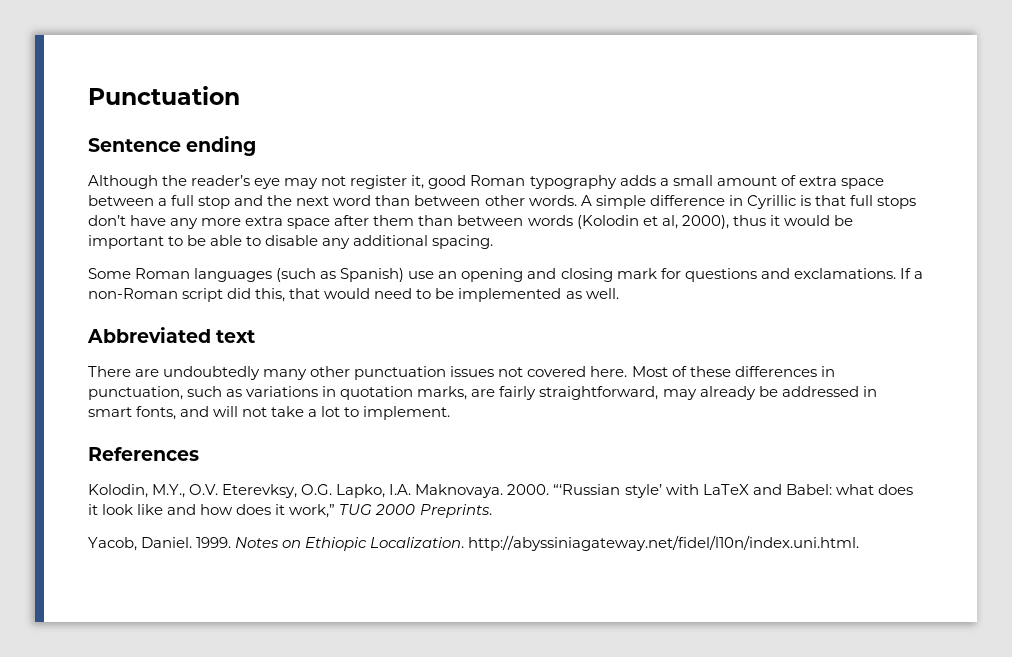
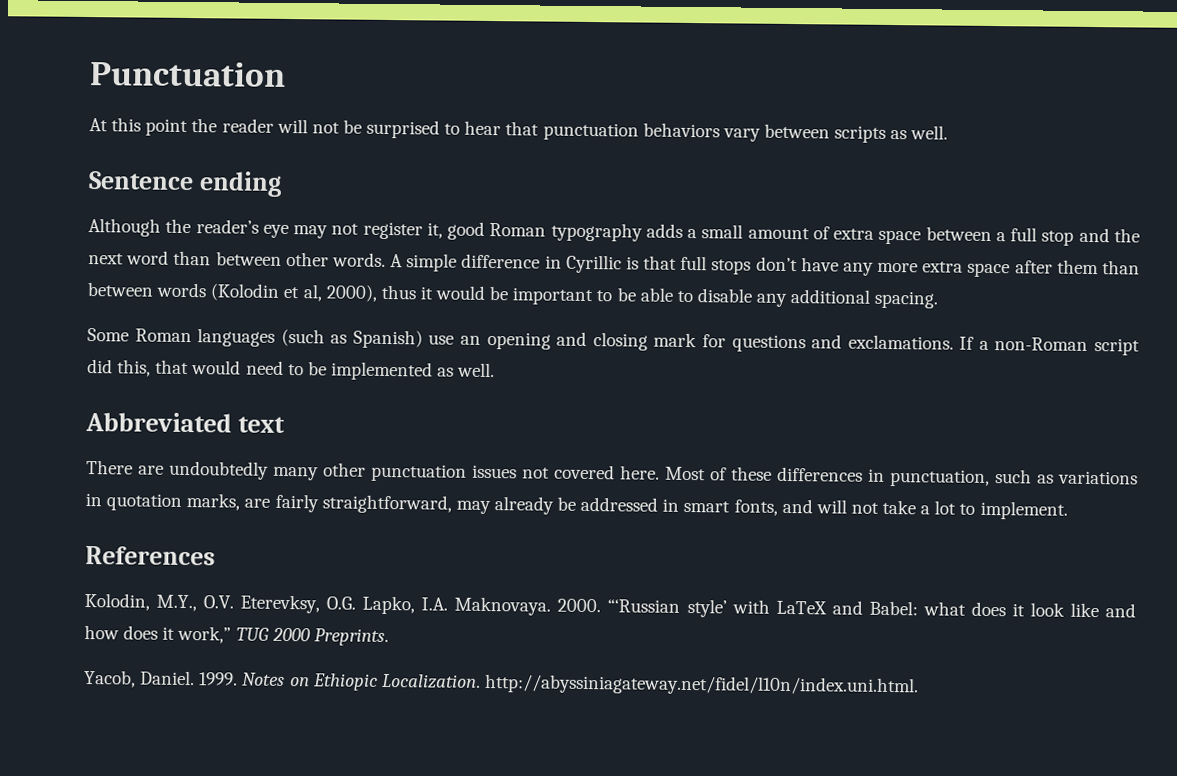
(240, 95) none -> [89,117,949,143] // At this point the reader will not be surprised to hear that punctuation behaviors vary between scripts as well.

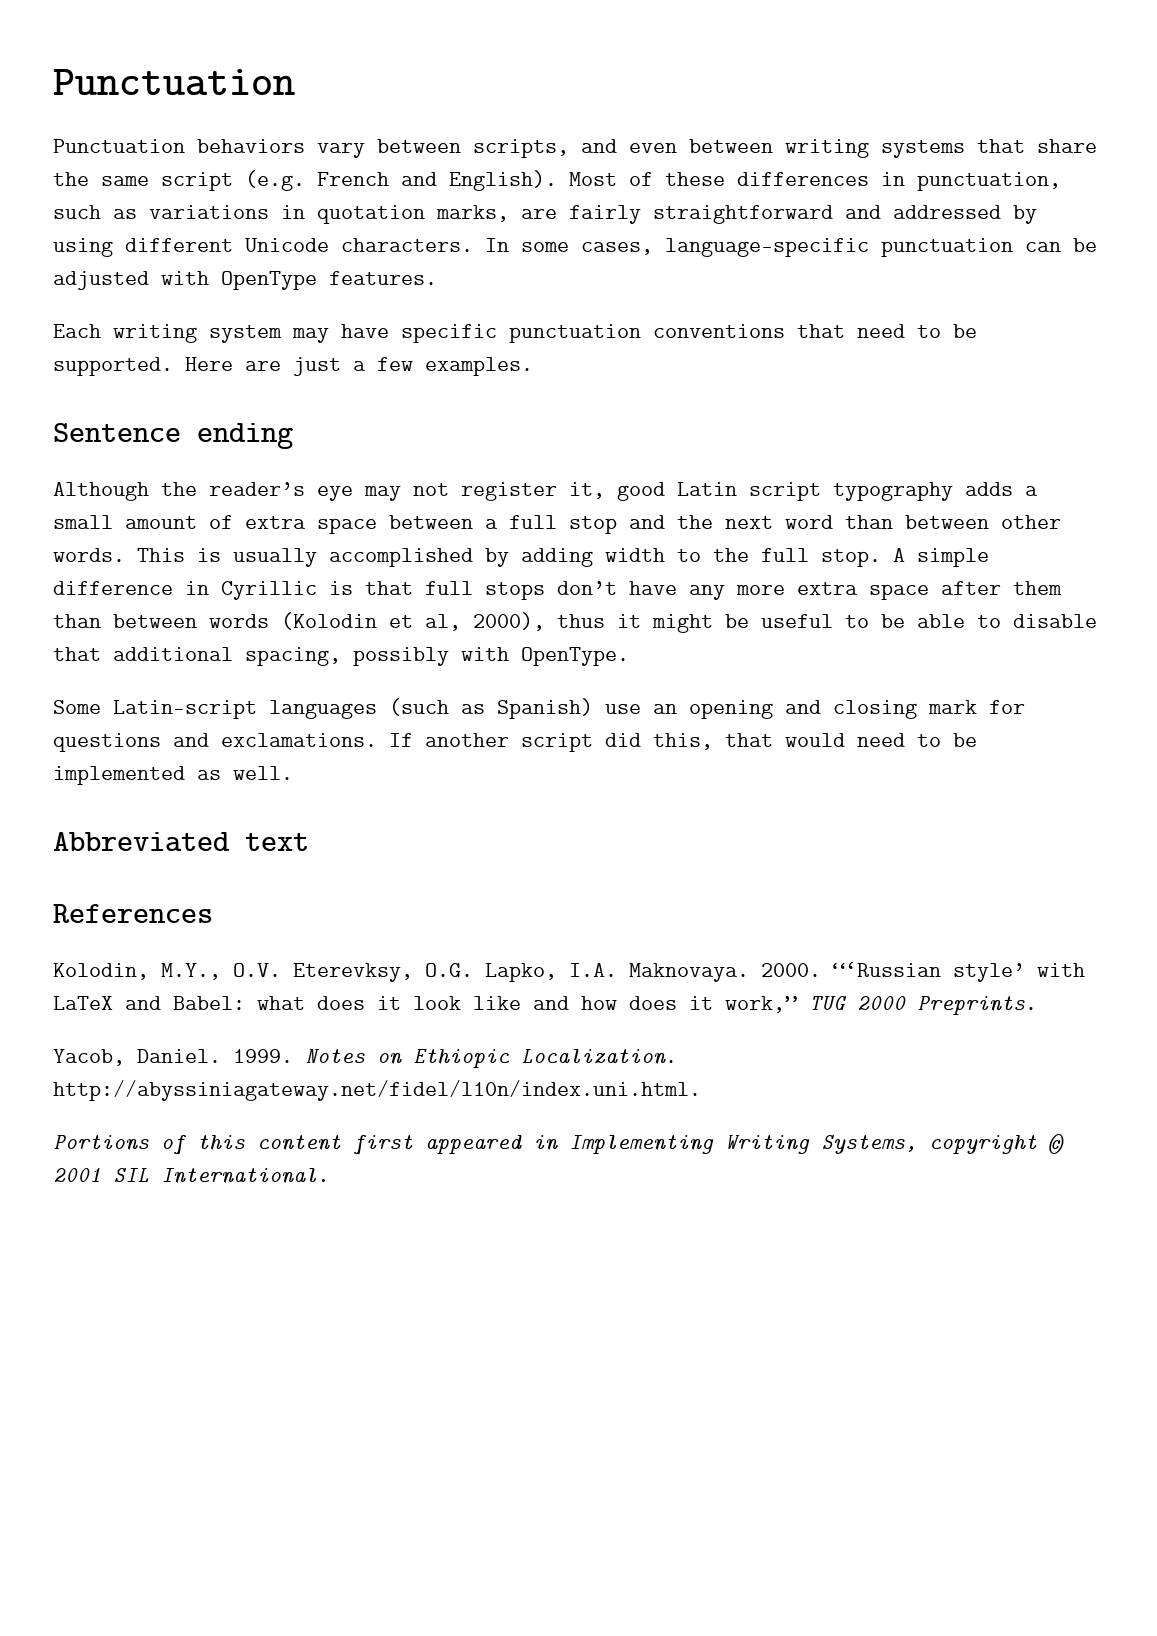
[89,117,949,143] At this point the reader will not be surprised to hear that punctuation behaviors vary between scripts as well. -> [53,139,1097,158] [53,170,1061,191] [53,205,1037,224] [53,238,1097,257] [53,271,437,290] [53,324,977,343] [53,357,533,376] Punctuation behaviors vary between scripts, and even between writing systems that share the same script (e.g. French and English). Most of these differences in punctuation, such as variations in quotation marks, are fairly straightforward and addressed by using different Unicode characters. In some cases, language-specific punctuation can be adjusted with OpenType features. // Each writing system may have specific punctuation conventions that need to be supported. Here are just a few examples.
[489,223,547,237] Roman -> [677,482,821,501] Latin script
(386, 259) none -> [137,548,881,567] This is usually accomplished by adding width to the full stop.
[435,285,594,306] would be important -> [652,614,833,633] might be useful
[756,289,939,309] any additional spacing. -> [53,647,629,666] that additional spacing, possibly with OpenType.
[134,328,192,343] Roman -> [113,700,257,719] Latin-script
[978,337,1089,351] a non-Roman -> [425,733,509,747] another
[86,460,1138,487] [85,493,1068,520] // There are undoubtedly many other punctuation issues not covered here. Most of these differences in punctuation, such as variations in quotation marks, are fairly straightforward, may already be addressed in smart fonts, and will not take a lot to implement. -> (309, 842) none
(919, 685) none -> [53,1134,1064,1155] [53,1168,329,1184] // Portions of this content first appeared in Implementing Writing Systems, copyright © 2001 SIL International.

